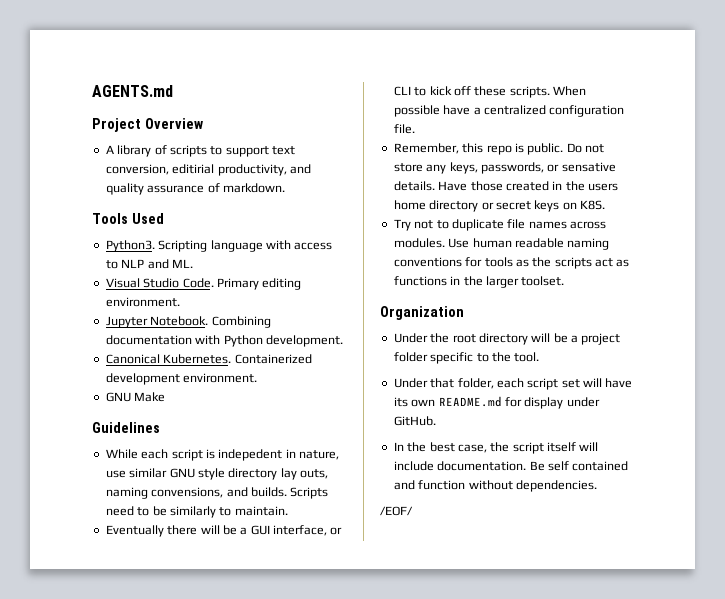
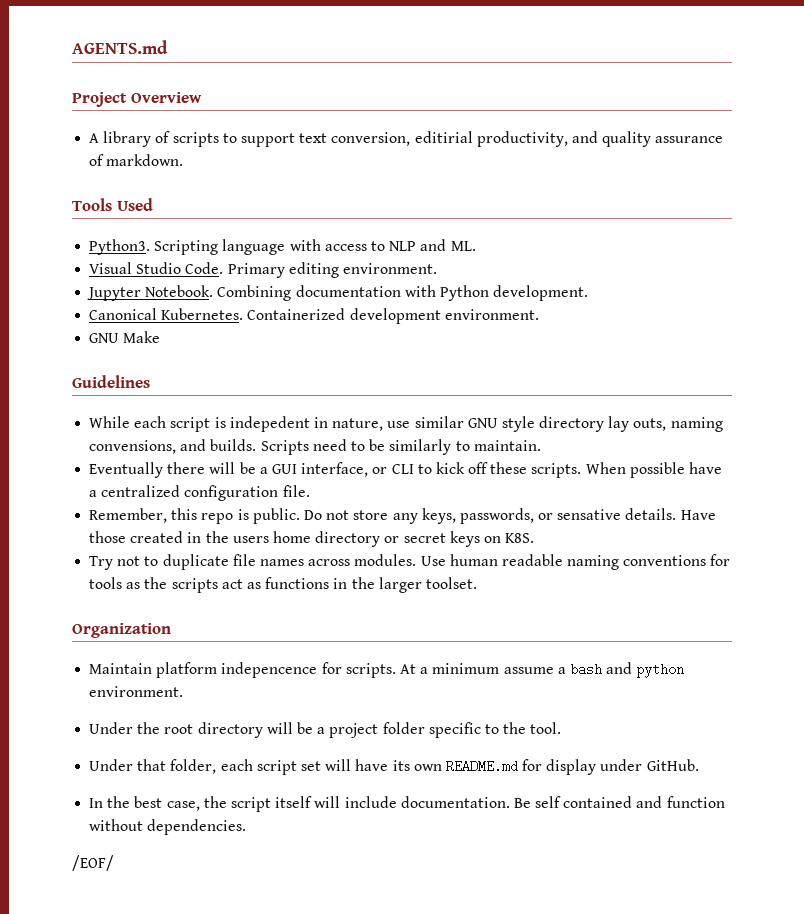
(464, 313) none -> [89,662,685,678] [89,686,184,697] // Maintain platform indepencence for scripts. At a minimum assume a bash and python environment.

